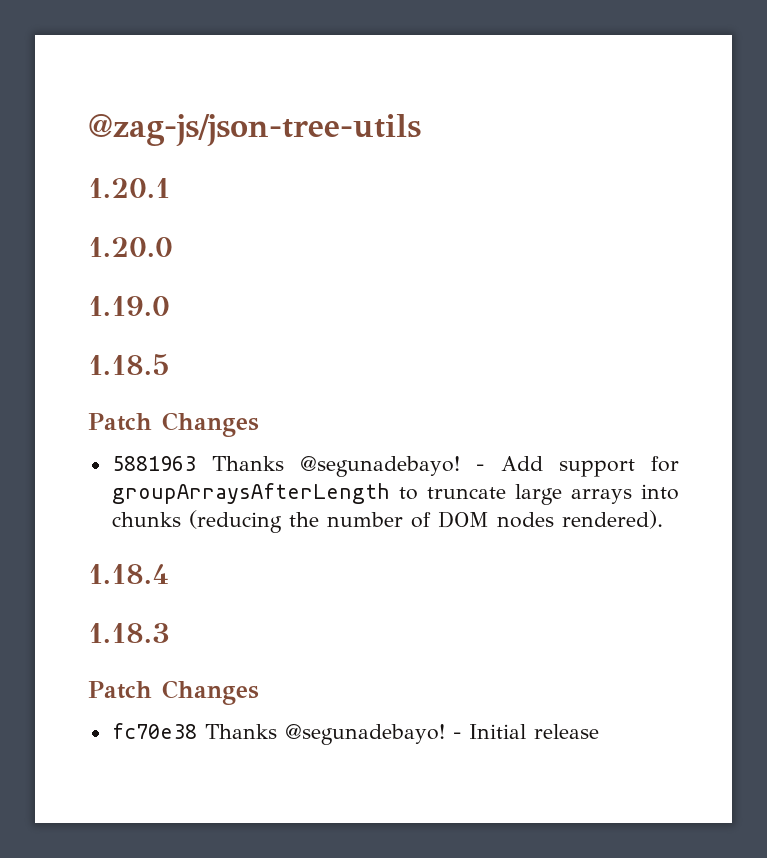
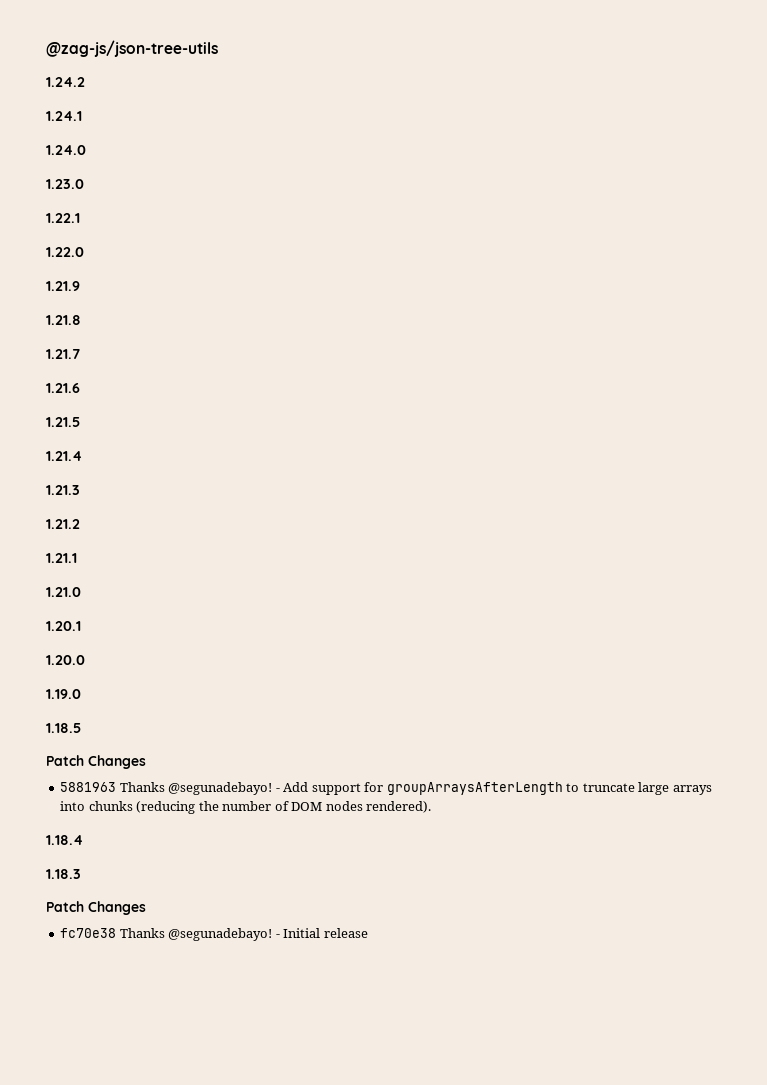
(421, 130) none -> [46,77,85,87] [46,111,82,121] [46,145,86,155] [46,179,84,189] [46,213,80,223] [46,247,84,257] [46,281,80,291] [46,315,81,325] [46,349,80,359] [46,383,80,393] [46,417,80,427] [46,451,82,461] [46,485,80,495] [46,519,80,529] [46,553,77,563] [46,587,81,597] // 1.24.2 // 1.24.1 // 1.24.0 // 1.23.0 // 1.22.1 // 1.22.0 // 1.21.9 // 1.21.8 // 1.21.7 // 1.21.6 // 1.21.5 // 1.21.4 // 1.21.3 // 1.21.2 // 1.21.1 // 1.21.0

